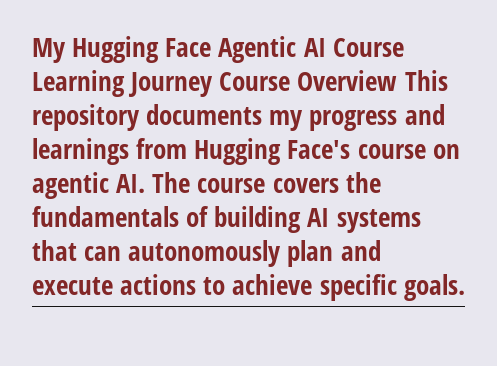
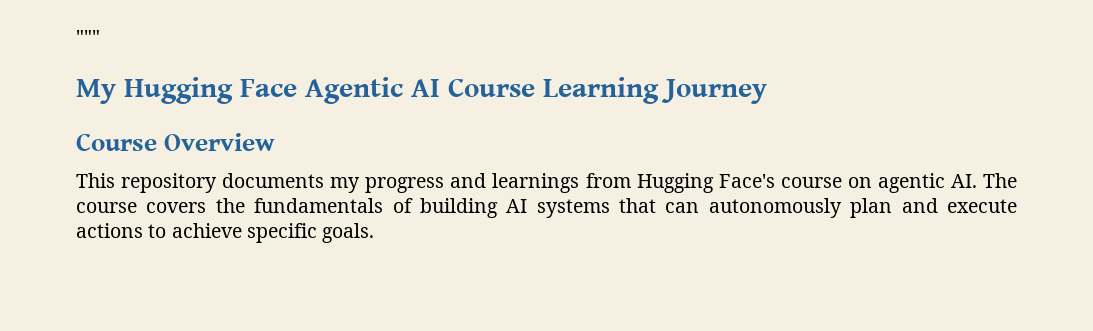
(32, 50) none -> [76,30,100,44] """ //
(214, 84) none -> (767, 91) //
(398, 80) none -> (276, 142) //

